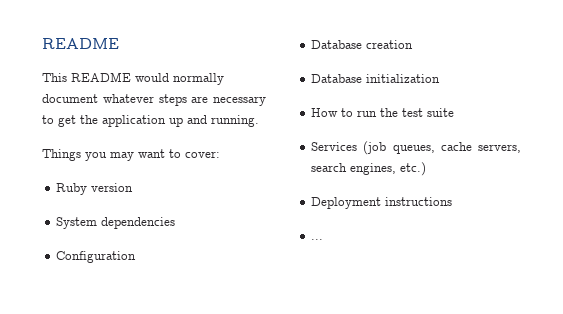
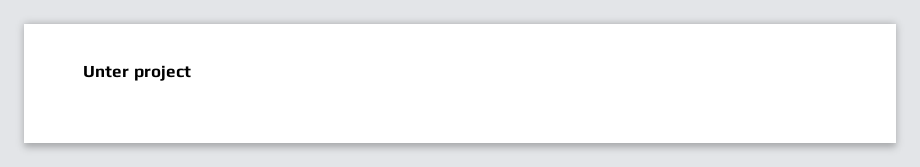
[42,38,119,49] [42,72,224,85] [42,94,266,106] [42,115,259,127] [42,149,220,161] [56,183,134,195] [56,217,176,229] [56,251,137,263] [311,40,414,49] [311,74,441,83] [311,108,455,117] [311,141,521,155] [311,162,427,176] [311,197,453,209] [311,239,324,240] README // This README would normally document whatever steps are necessary to get the application up and running. // Things you may want to cover: // Ruby version // System dependencies // Configuration // Database creation // Database initialization // How to run the test suite // Services (job queues, cache servers, search engines, etc.) // Deployment instructions // ... -> [83,65,191,81] Unter project

